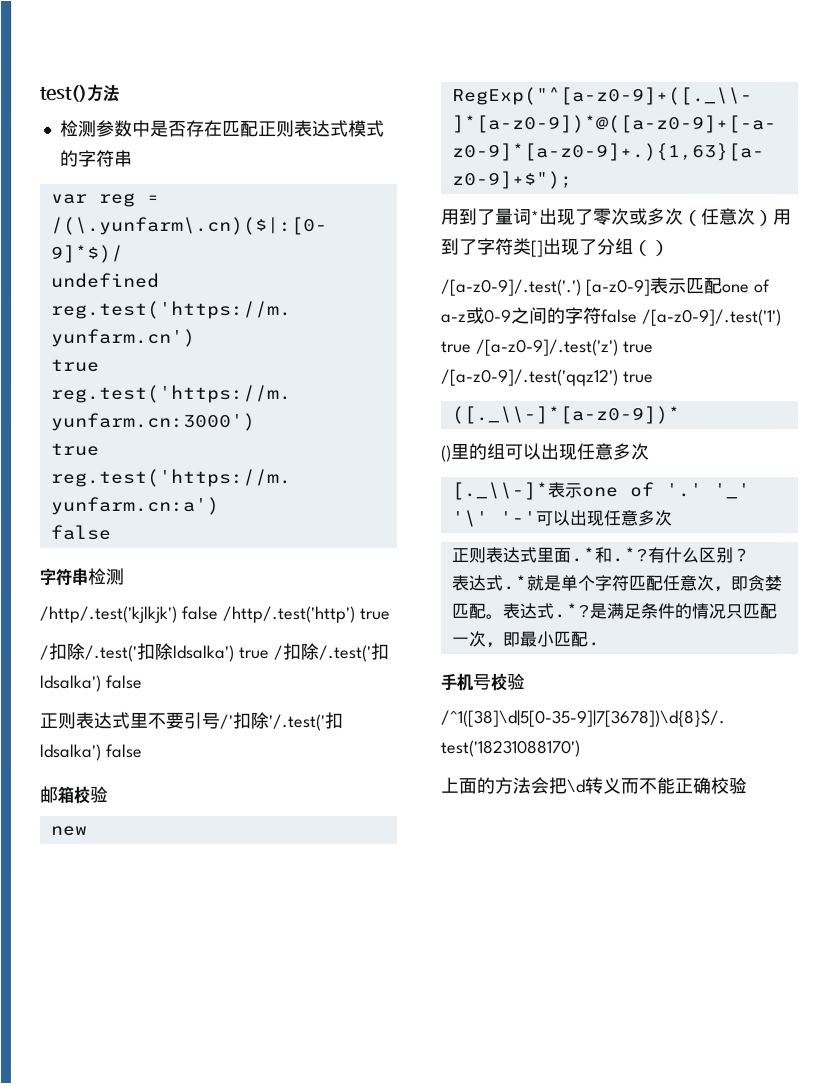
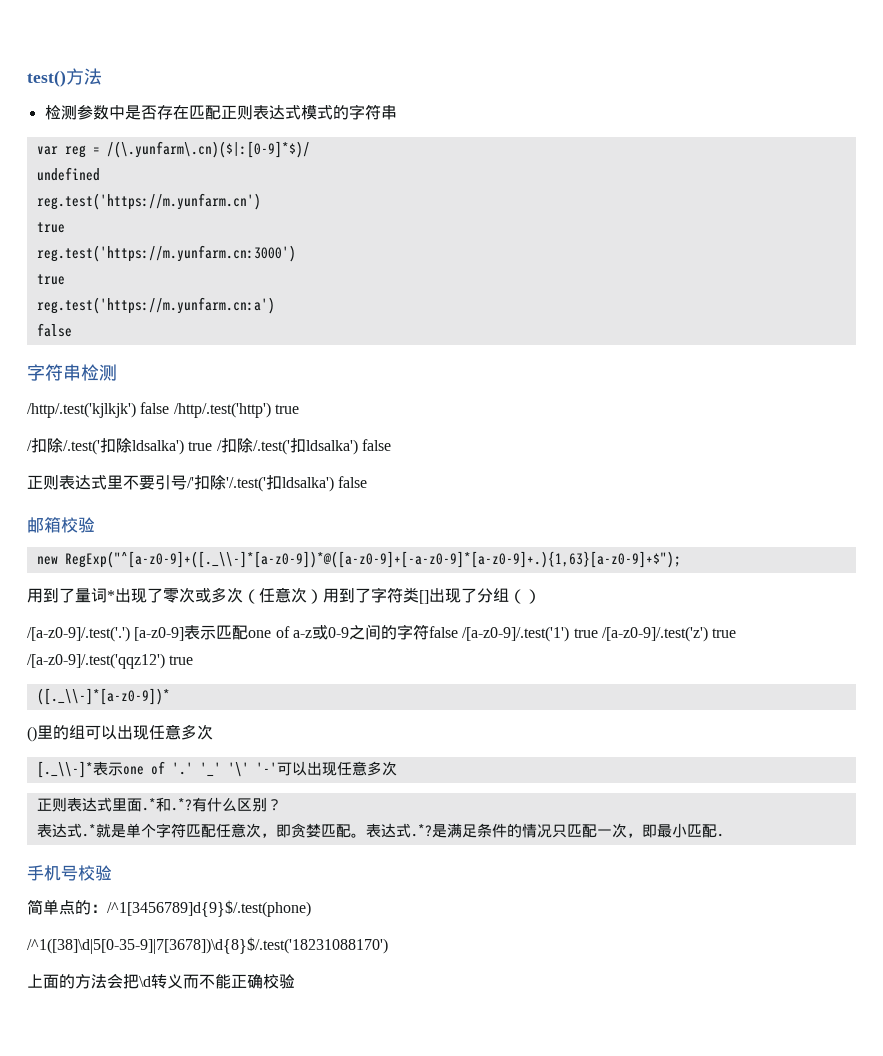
(525, 682) none -> [27,899,311,917] // 简单点的：/^1[3456789]d{9}$/.test(phone)

